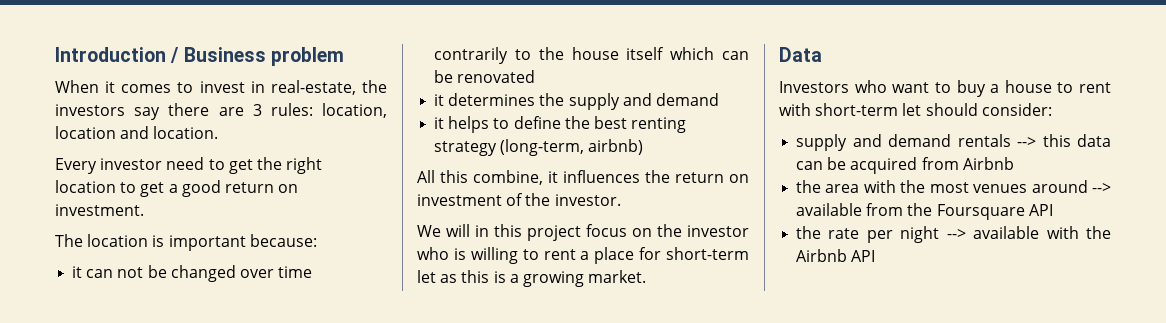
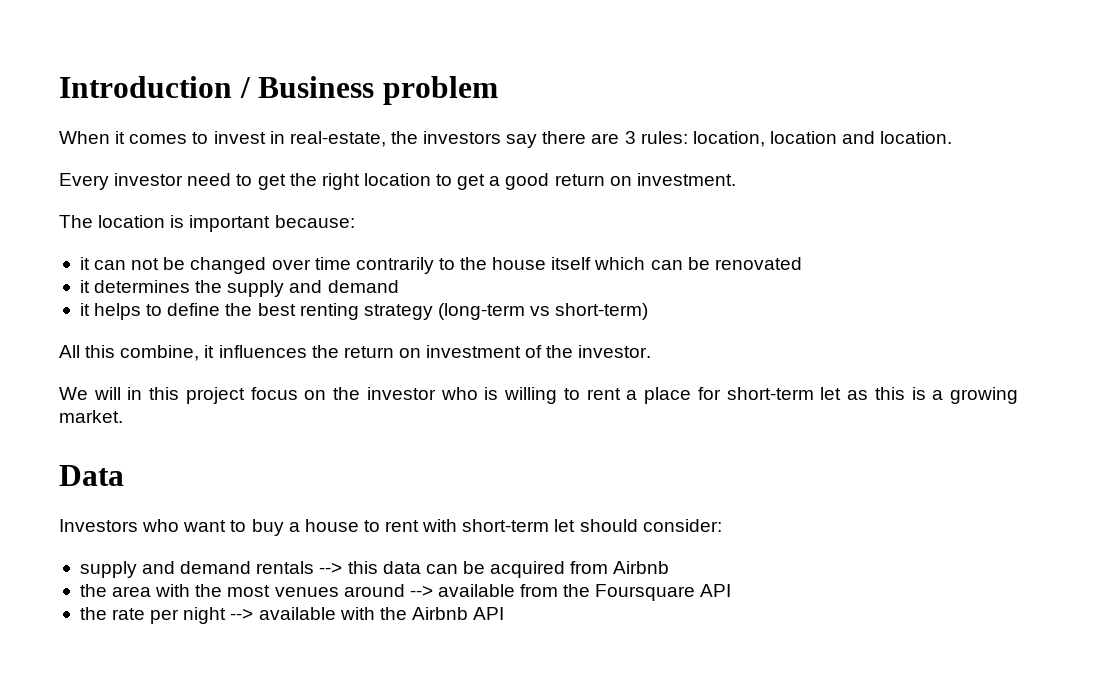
[500,139,644,156] (long-term, airbnb) -> [437,303,649,320] (long-term vs short-term)

